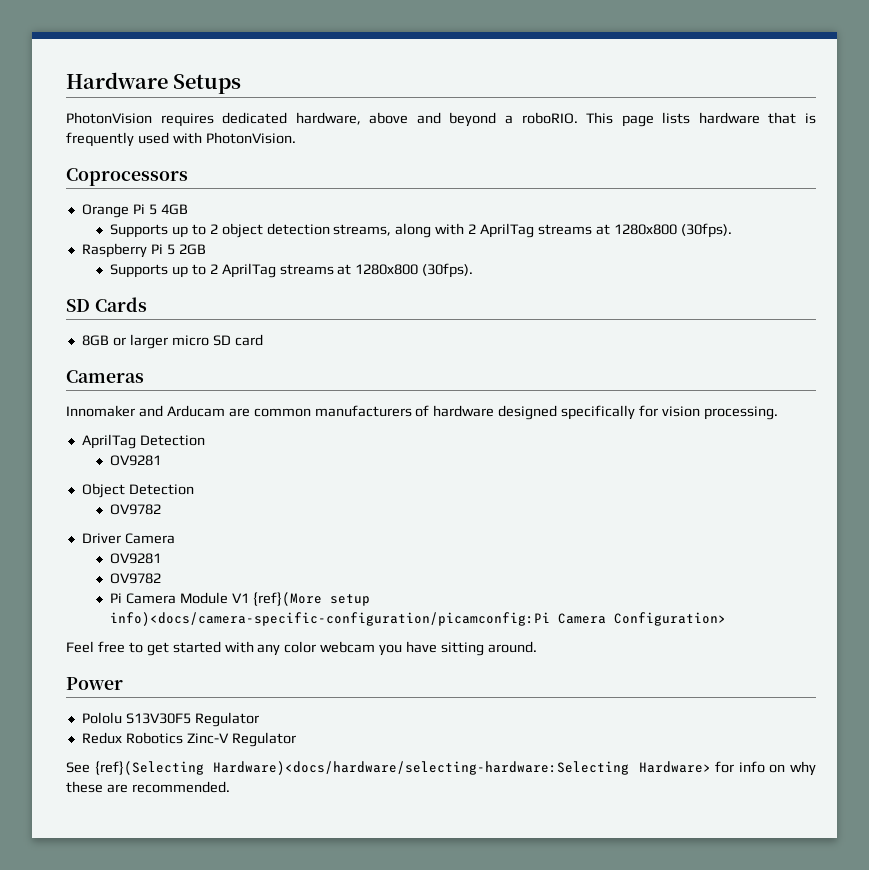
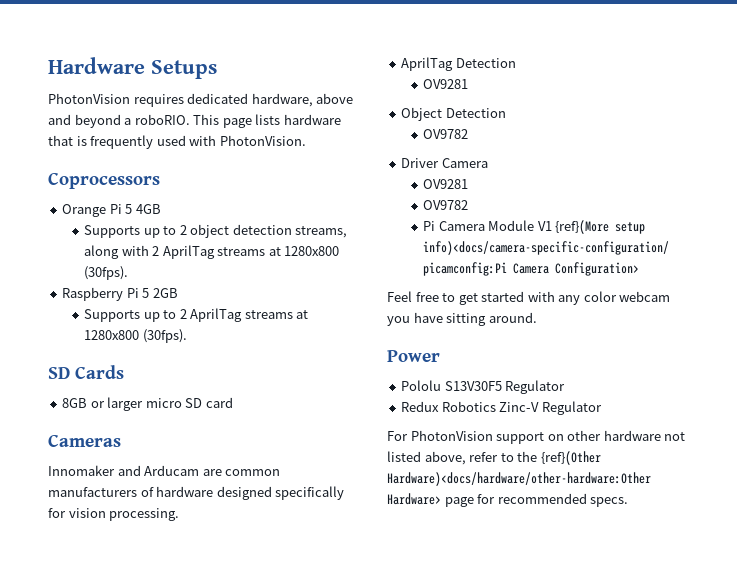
[66,761,816,776] [66,781,230,793] See {ref}(Selecting Hardware)<docs/hardware/selecting-hardware:Selecting Hardware> for info on why these are recommended. -> [387,430,686,444] [387,451,601,465] [387,472,651,486] [387,493,629,507] For PhotonVision support on other hardware not listed above, refer to the {ref}(Other Hardware)<docs/hardware/other-hardware:Other Hardware> page for recommended specs.

